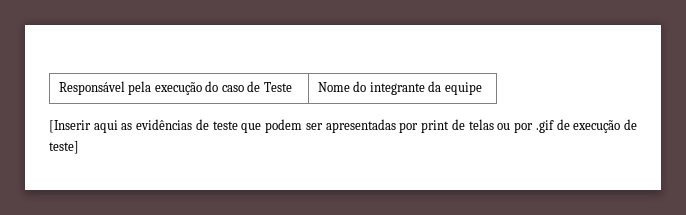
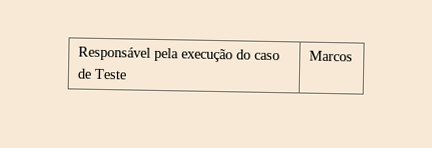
[317,81,482,95] [49,119,637,133] [49,141,79,154] Nome do integrante da equipe // [Inserir aqui as evidências de teste que podem ser apresentadas por print de telas ou por .gif de execução de teste] -> [308,50,353,62] Marcos

